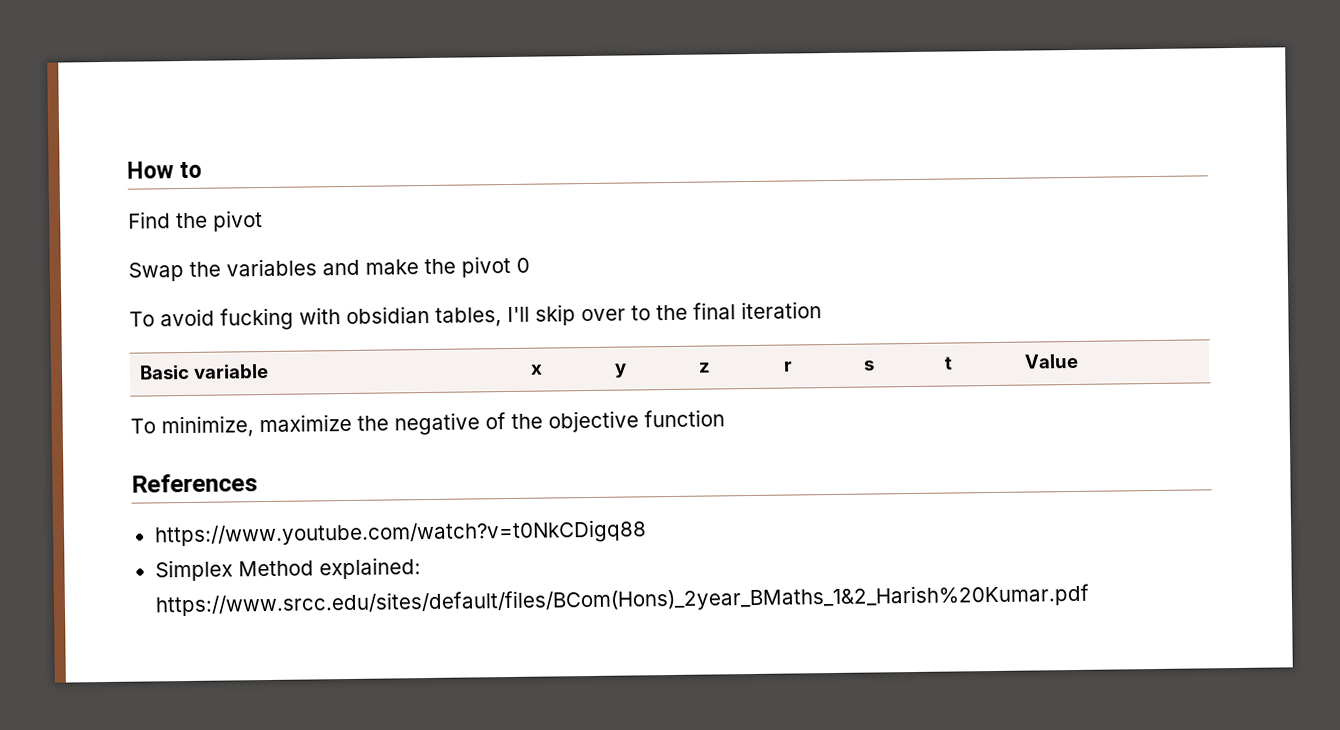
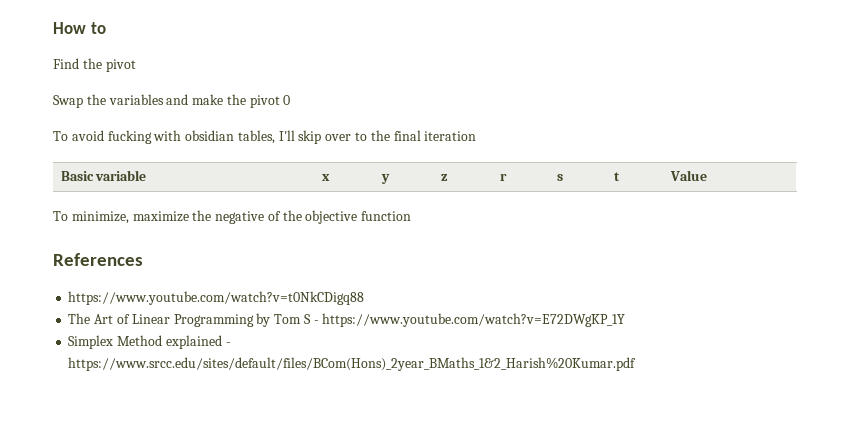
(647, 533) none -> [68,313,626,327] // The Art of Linear Programming by Tom S - https://www.youtube.com/watch?v=E72DWgKP_1Y
[318,557,421,580] explained: -> [165,335,231,349] explained -

